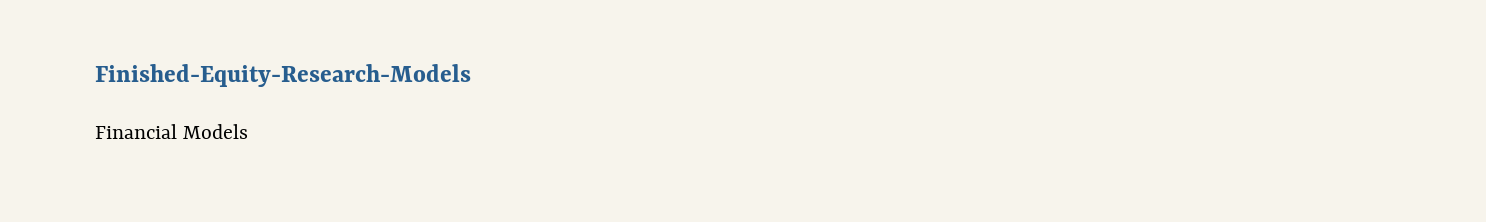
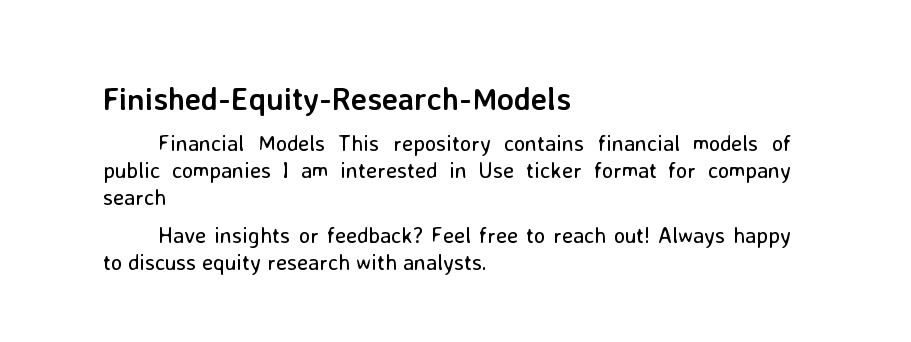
(249, 131) none -> [338,135,791,156] [103,162,791,183] [103,189,166,205] [158,227,791,248] [103,254,487,275] This repository contains financial models of public companies I am interested in Use ticker format for company search // Have insights or feedback? Feel free to reach out! Always happy to discuss equity research with analysts.

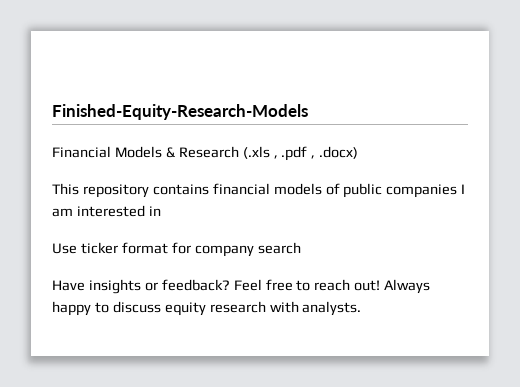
(325, 143) none -> [165,146,359,161] & Research (.xls , .pdf , .docx) //
(467, 170) none -> (161, 211) //

